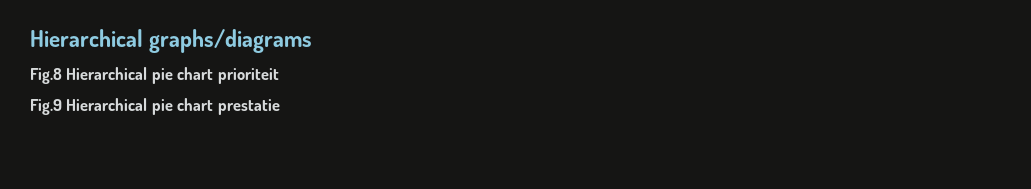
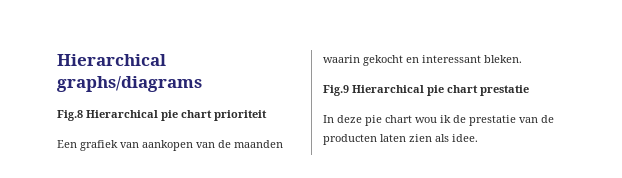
(279, 76) none -> [57,140,283,151] [323,55,522,66] // Een grafiek van aankopen van de maanden waarin gekocht en interessant bleken.
(280, 107) none -> [323,115,554,126] [323,134,478,145] // In deze pie chart wou ik de prestatie van de producten laten zien als idee.

